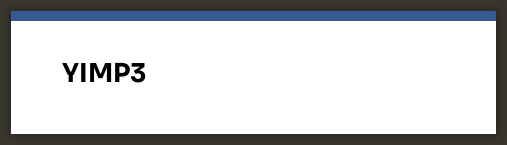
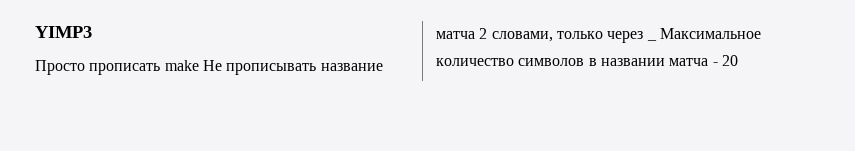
(146, 72) none -> [35,60,383,75] [436,28,657,43] [659,28,761,39] [436,55,738,66] // Просто прописать make Не прописывать название матча 2 словами, только через _ Максимальное количество символов в названии матча - 20

